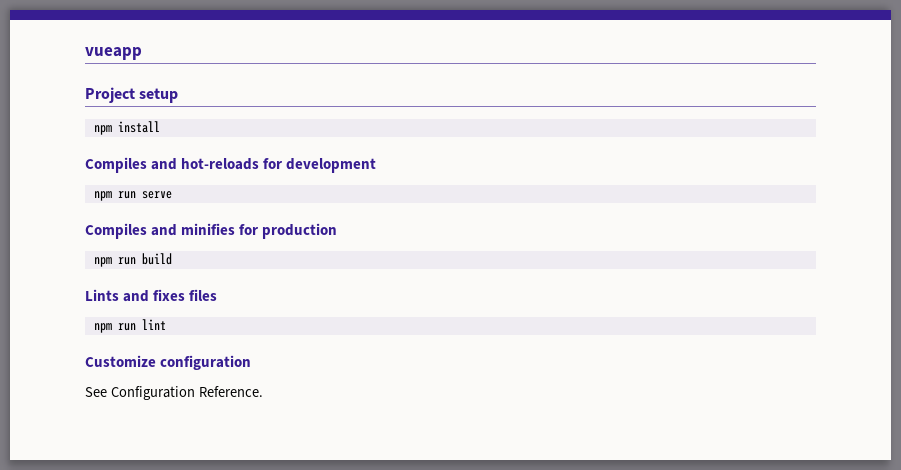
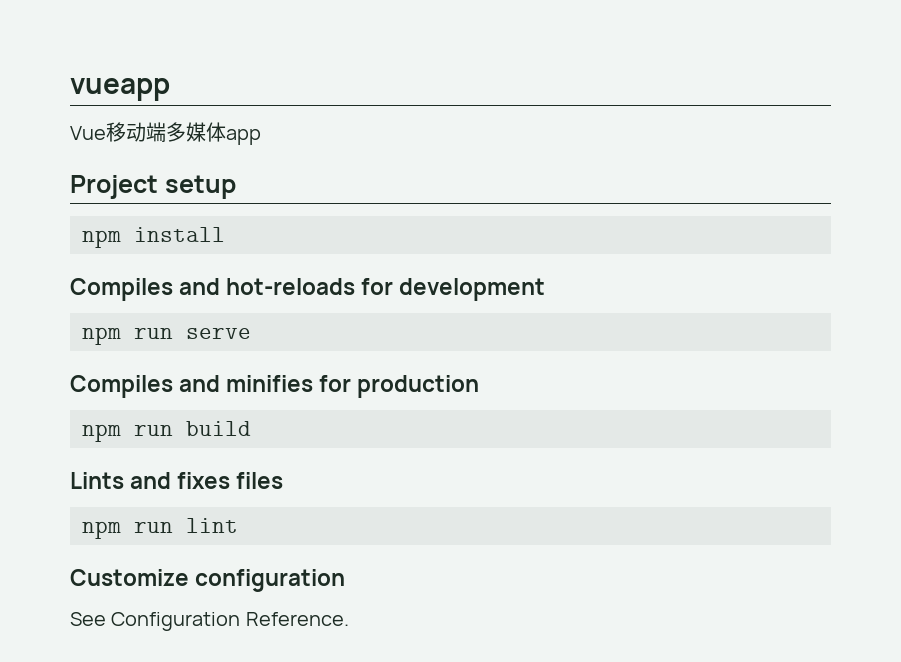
(142, 53) none -> [70,122,261,145] // Vue移动端多媒体app

